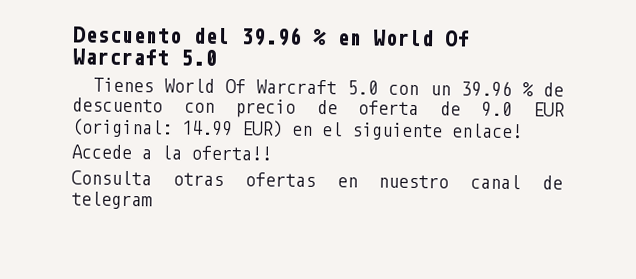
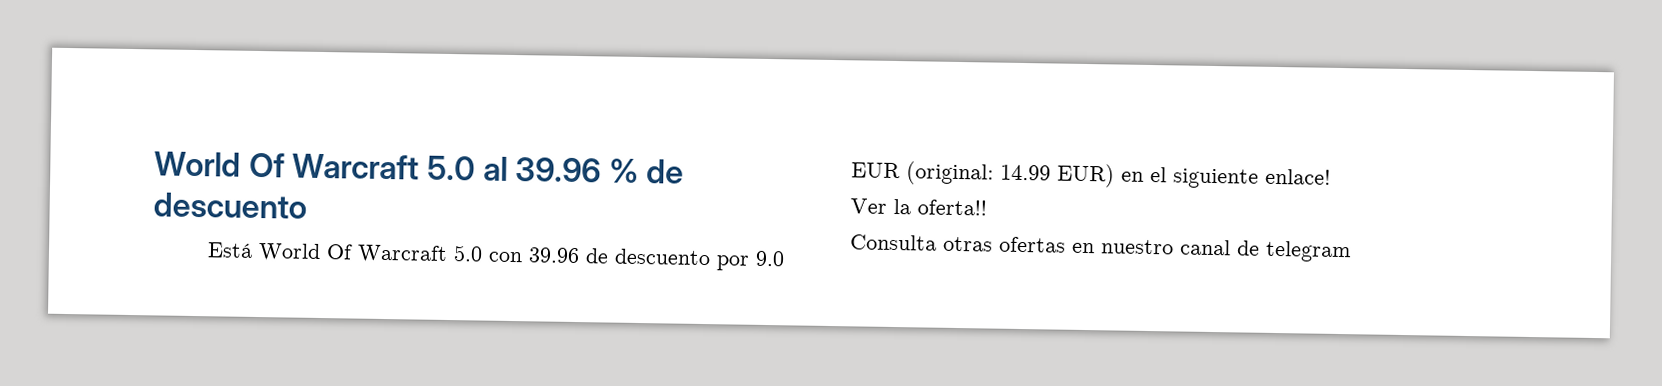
[73,26,470,47] [72,48,217,66] [92,77,154,93] Descuento del 39.96 % en World Of Warcraft 5.0 // Tienes -> [154,151,685,184] [153,192,307,219] [206,242,253,258] World Of Warcraft 5.0 al 39.96 % de descuento // Está
[429,80,565,98] [72,97,461,118] un 39.96 % de descuento con precio de oferta de -> [527,247,750,271] 39.96 de descuento por
[71,144,152,160] Accede a -> [850,198,887,214] Ver

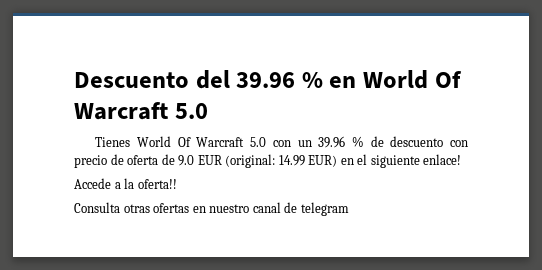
[154,151,685,184] [153,192,307,219] [206,242,253,258] World Of Warcraft 5.0 al 39.96 % de descuento // Está -> [74,70,462,89] [74,102,208,120] [95,137,131,147] Descuento del 39.96 % en World Of Warcraft 5.0 // Tienes
[527,247,750,271] 39.96 de descuento por -> [297,136,469,148] [74,154,175,168] un 39.96 % de descuento con precio de oferta de
[850,198,887,214] Ver -> [74,178,121,189] Accede a

